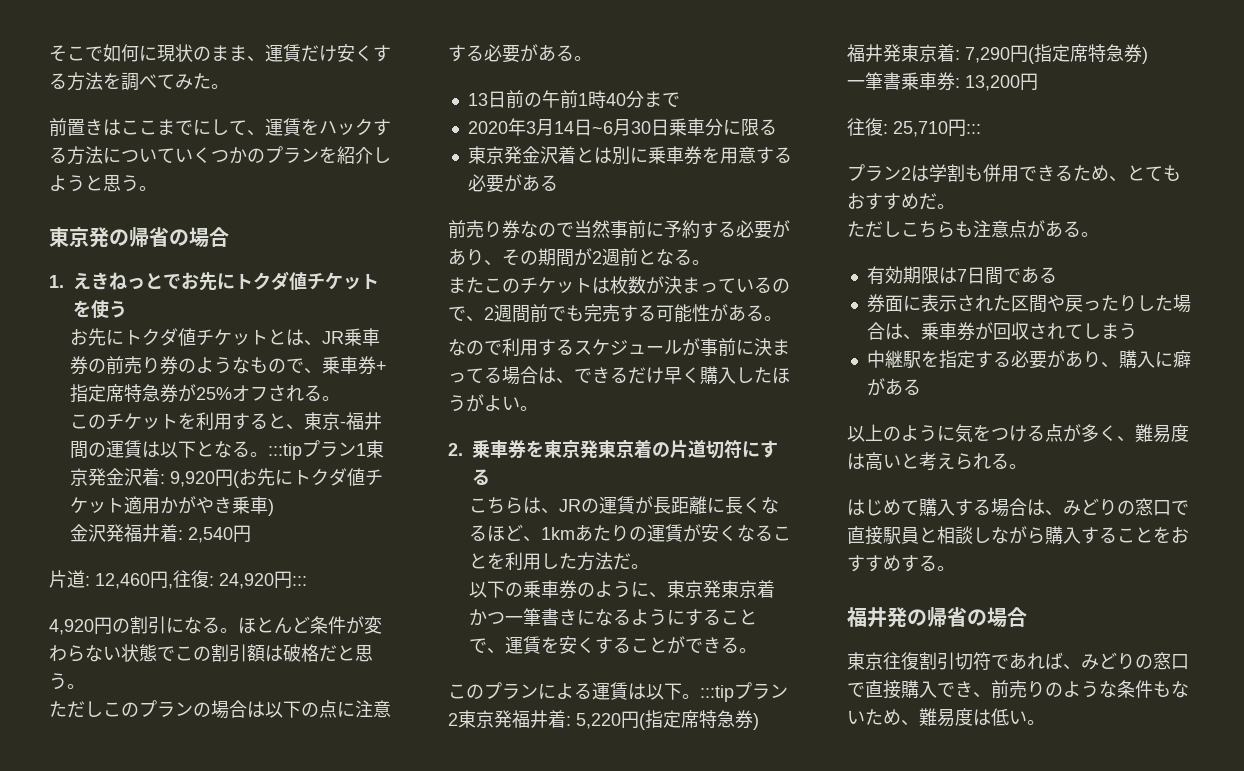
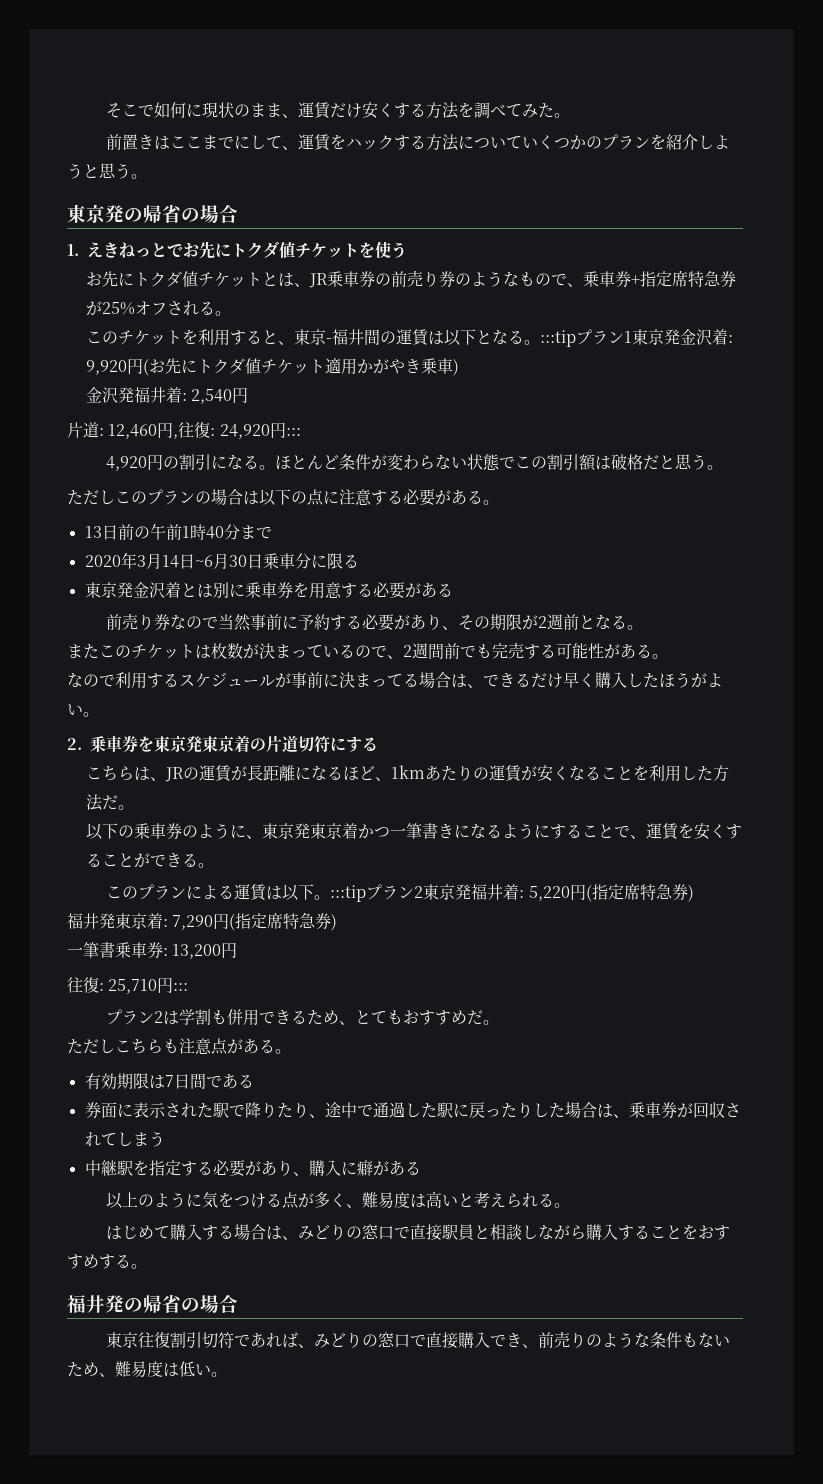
[556,249,574,267] 間 -> [506,614,523,630] 限
[725,497,762,514] 長く -> (311, 773) none
[1010,294,1065,313] 区間や -> [211,1102,469,1118] 駅で降りたり、途中で通過した駅に

